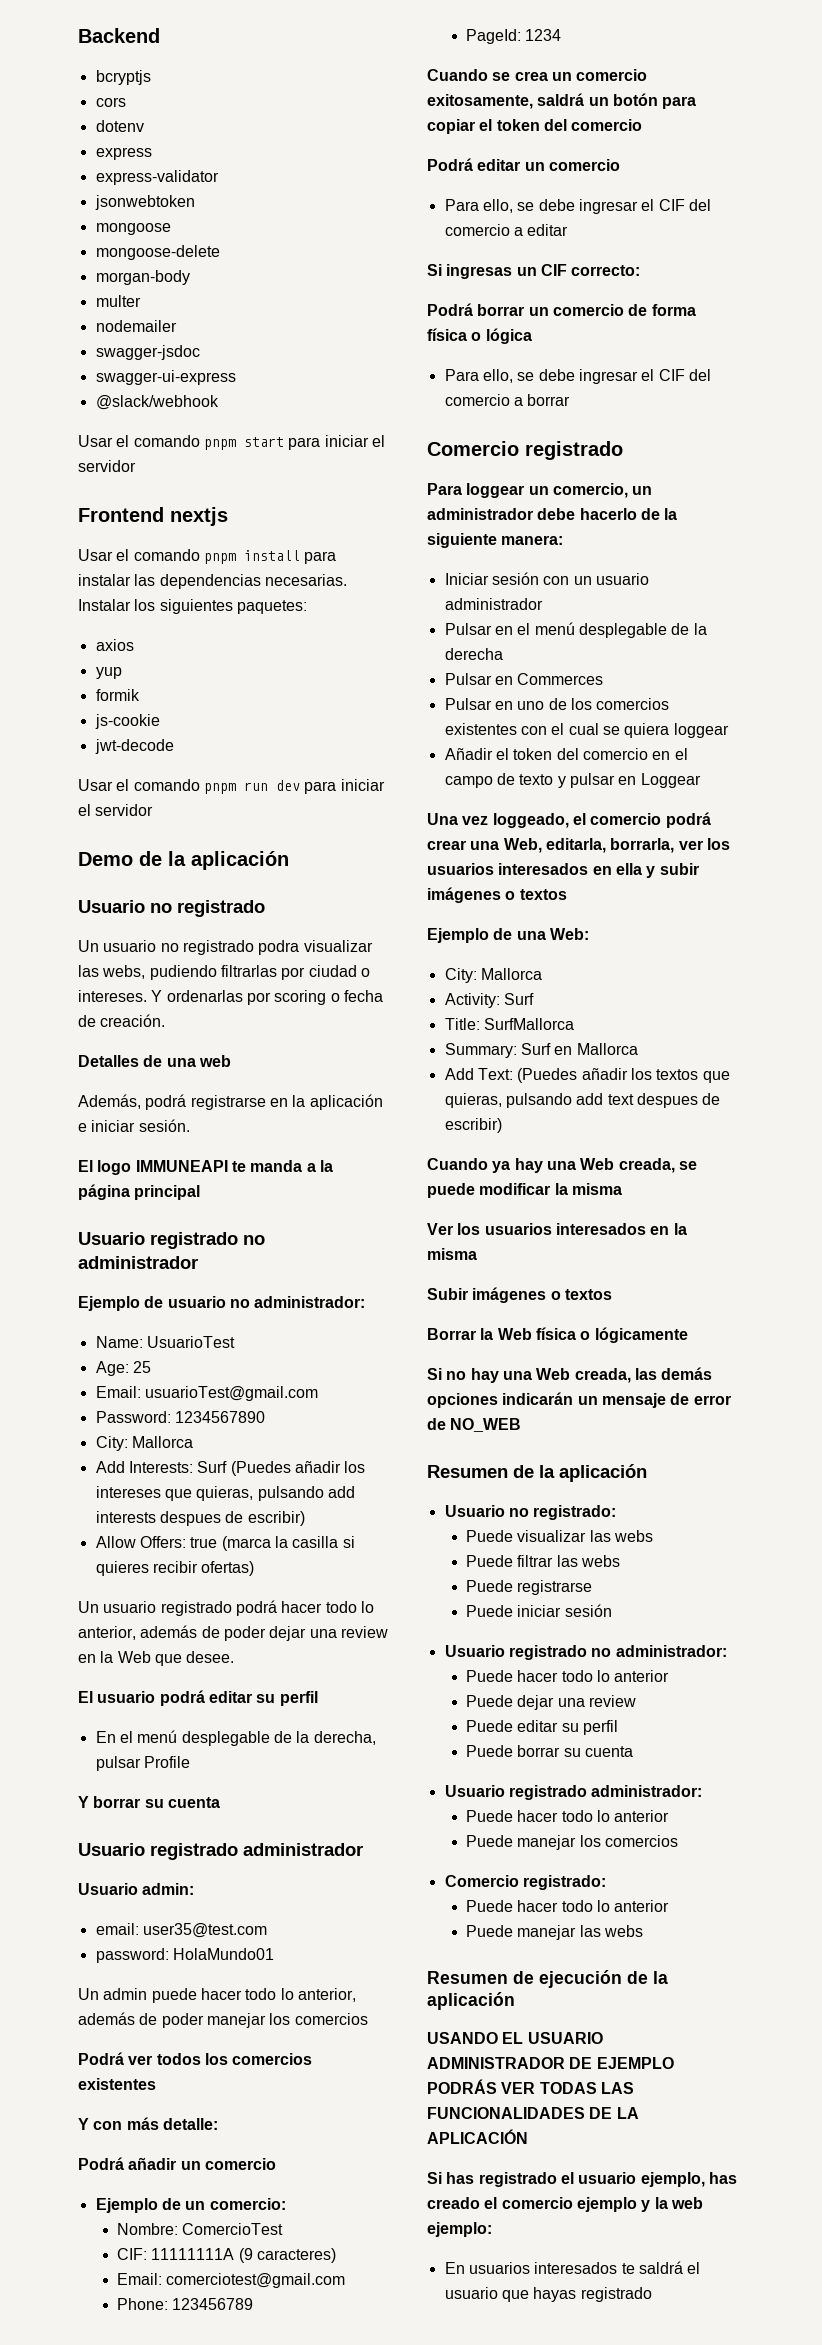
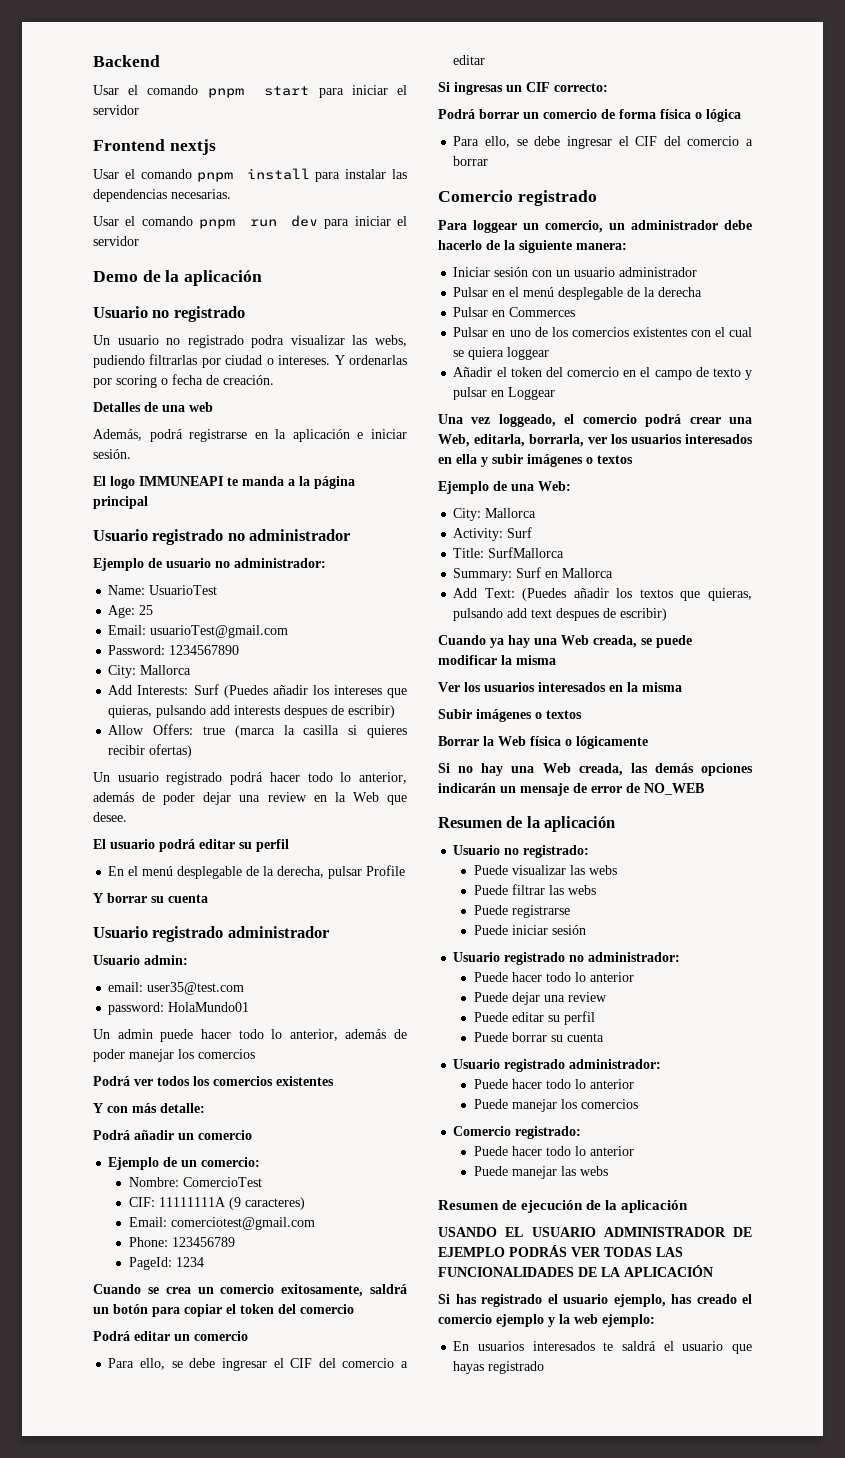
[95,70,151,85] [95,97,126,107] [95,120,144,132] [95,147,152,160] [95,170,219,185] [94,195,195,210] [95,223,171,235] [95,245,220,260] [95,270,190,285] [95,295,141,307] [95,320,177,332] [95,345,200,360] [95,370,236,385] [95,395,219,410] // bcryptjs // cors // dotenv // express // express-validator // jsonwebtoken // mongoose // mongoose-delete // morgan-body // multer // nodemailer // swagger-jsdoc // swagger-ui-express // @slack/webhook -> (160, 61) none
[78,599,307,614] [95,639,134,651] [95,667,122,679] [95,689,140,701] [94,714,160,729] [94,739,174,754] Instalar los siguientes paquetes: // axios // yup // formik // js-cookie // jwt-decode -> (231, 194) none

